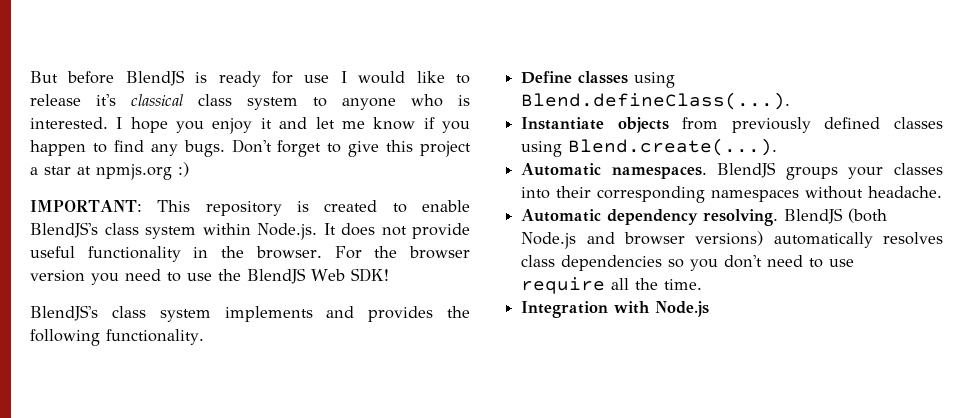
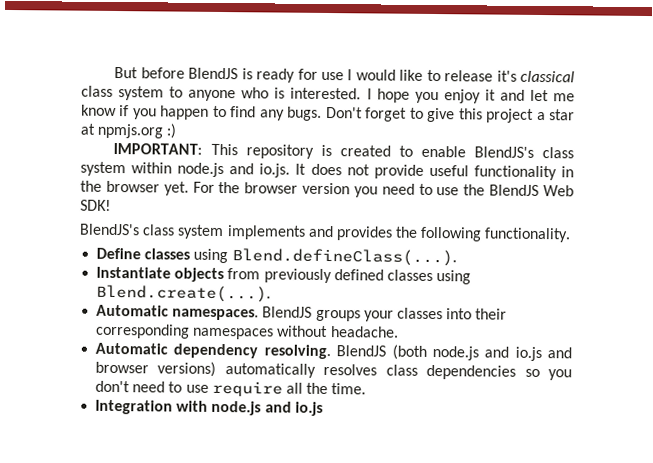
[257,223,317,240] Node.js. -> [177,162,291,178] node.js and io.js.
[255,246,322,259] browser. -> [105,180,189,196] browser yet.
[521,232,577,249] Node.js -> [431,345,542,362] node.js and io.js
[655,301,710,317] Node.js -> [211,400,323,416] node.js and io.js

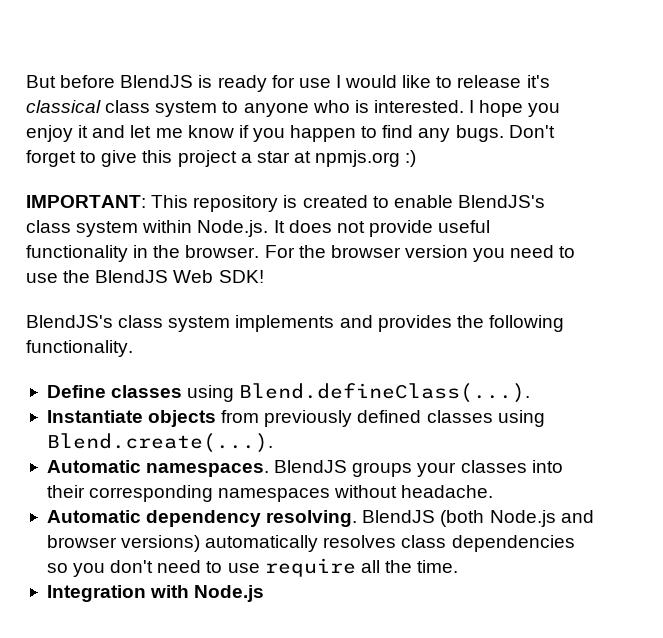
[177,162,291,178] node.js and io.js. -> [197,220,269,237] Node.js.
[105,180,189,196] browser yet. -> [185,245,260,258] browser.
[431,345,542,362] node.js and io.js -> [489,510,556,527] Node.js
[211,400,323,416] node.js and io.js -> [194,585,265,602] Node.js

